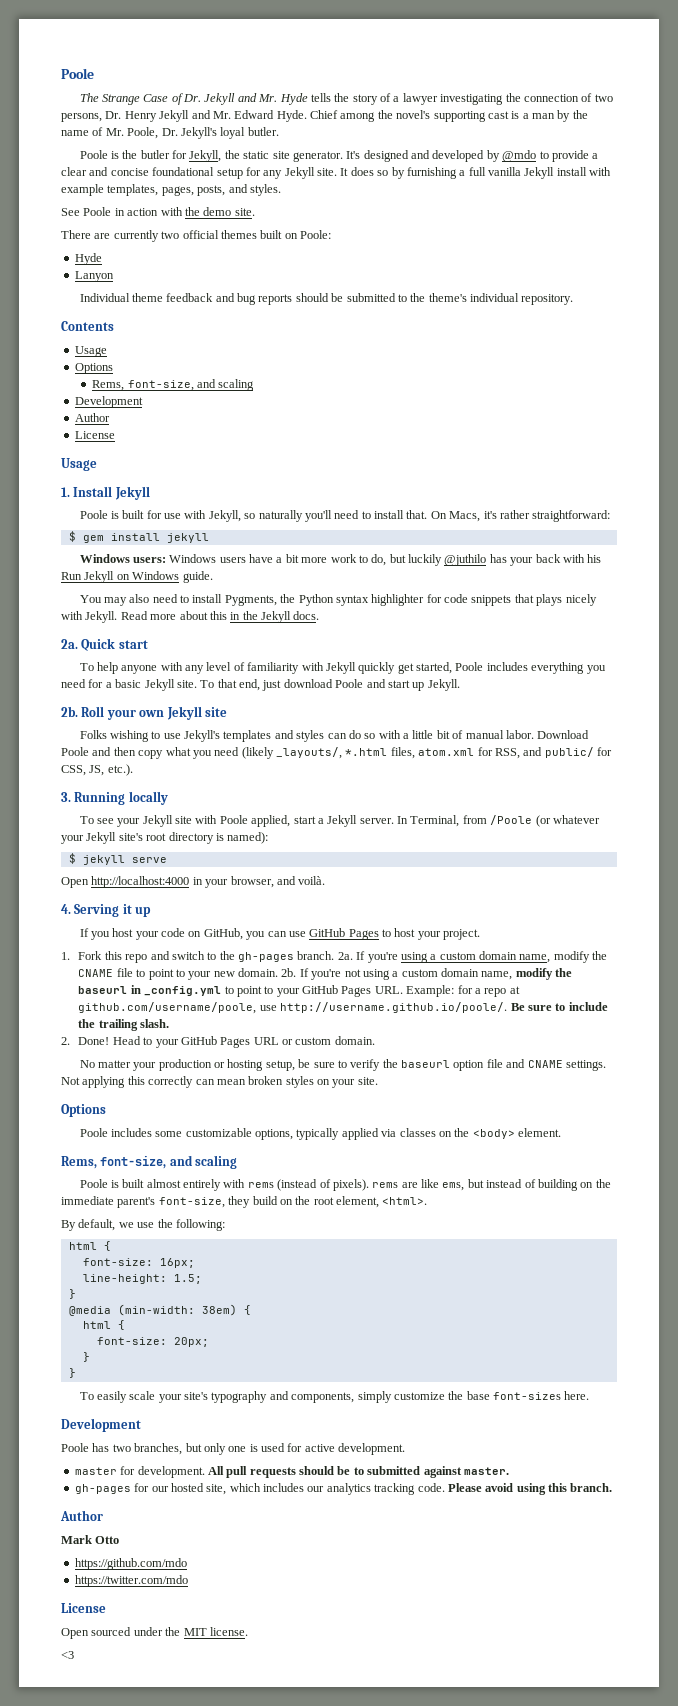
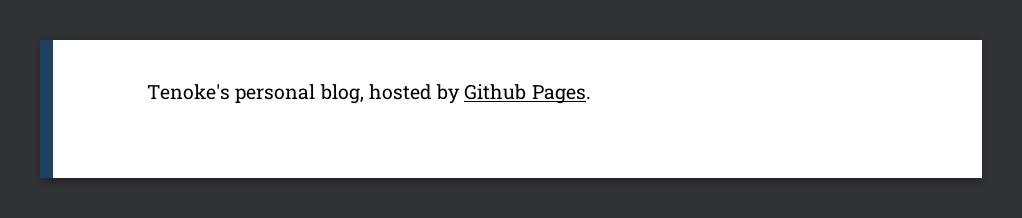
[61,68,94,79] [79,93,613,105] [61,110,588,122] [61,127,279,139] [79,150,599,162] [61,167,612,179] [61,184,281,196] [61,207,255,216] [61,230,331,242] [74,253,102,265] [74,271,114,282] [79,293,574,305] [61,321,114,331] [74,346,107,357] [74,363,113,374] [92,379,255,391] [74,396,143,408] [74,413,110,422] [74,431,115,439] [61,458,97,471] [61,486,150,500] [79,510,611,522] [68,531,209,543] [79,554,602,566] [61,571,213,583] [79,594,597,606] [61,611,320,623] [61,638,148,651] [79,662,606,674] [61,679,460,691] [61,706,227,720] [79,730,590,742] [61,747,612,759] [61,764,133,776] [61,791,168,805] [79,815,600,827] [61,832,269,844] [68,853,167,865] [61,876,326,888] [61,904,152,917] [79,928,481,940] [61,951,608,963] [78,968,573,980] [78,985,520,997] [78,1002,608,1014] [78,1019,170,1031] [61,1036,375,1048] [79,1059,606,1071] [61,1076,378,1088] [61,1104,106,1117] [79,1128,562,1140] [61,1155,238,1169] [79,1179,611,1191] [61,1196,428,1208] [61,1219,225,1231] [68,1241,111,1251] [82,1258,195,1268] [82,1274,202,1284] [68,1289,76,1299] [68,1304,251,1316] [82,1320,125,1330] [96,1337,209,1347] [82,1352,90,1362] [68,1368,76,1378] [79,1391,590,1403] [61,1418,141,1432] [61,1443,406,1455] [74,1466,509,1478] [74,1483,613,1495] [60,1510,103,1521] [61,1535,120,1544] [74,1558,187,1570] [74,1575,188,1587] [61,1603,106,1613] [61,1627,248,1639] [61,1651,74,1659] Poole // The Strange Case of Dr. Jekyll and Mr. Hyde tells the story of a lawyer investigating the connection of two persons, Dr. Henry Jekyll and Mr. Edward Hyde. Chief among the novel's supporting cast is a man by the name of Mr. Poole, Dr. Jekyll's loyal butler. // Poole is the butler for Jekyll, the static site generator. It's designed and developed by @mdo to provide a clear and concise foundational setup for any Jekyll site. It does so by furnishing a full vanilla Jekyll install with example templates, pages, posts, and styles. // See Poole in action with the demo site. // There are currently two official themes built on Poole: // Hyde // Lanyon // Individual theme feedback and bug reports should be submitted to the theme's individual repository. // Contents // Usage // Options // Rems, font-size, and scaling // Development // Author // License // Usage // 1. Install Jekyll // Poole is built for use with Jekyll, so naturally you'll need to install that. On Macs, it's rather straightforward: // $ gem install jekyll // Windows users: Windows users have a bit more work to do, but luckily @juthilo has your back with his Run Jekyll on Windows guide. // You may also need to install Pygments, the Python syntax highlighter for code snippets that plays nicely with Jekyll. Read more about this in the Jekyll docs. // 2a. Quick start // To help anyone with any level of familiarity with Jekyll quickly get started, Poole includes everything you need for a basic Jekyll site. To that end, just download Poole and start up Jekyll. // 2b. Roll your own Jekyll site // Folks wishing to use Jekyll's templates and styles can do so with a little bit of manual labor. Download Poole and then copy what you need (likely _layouts/, *.html files, atom.xml for RSS, and public/ for CSS, JS, etc.). // 3. Running locally // To see your Jekyll site with Poole applied, start a Jekyll server. In Terminal, from /Poole (or whatever your Jekyll site's root directory is named): // $ jekyll serve // Open http://localhost:4000 in your browser, and voilà. // 4. Serving it up // If you host your code on GitHub, you can use GitHub Pages to host your project. // 1. Fork this repo and switch to the gh-pages branch. 2a. If you're using a custom domain name, modify the CNAME file to point to your new domain. 2b. If you're not using a custom domain name, modify the baseurl in _config.yml to point to your GitHub Pages URL. Example: for a repo at github.com/username/poole, use http://username.github.io/poole/. Be sure to include the trailing slash. // 2. Done! Head to your GitHub Pages URL or custom domain. // No matter your production or hosting setup, be sure to verify the baseurl option file and CNAME settings. Not applying this correctly can mean broken styles on your site. // Options // Poole includes some customizable options, typically applied via classes on the <body> element. // Rems, font-size, and scaling // Poole is built almost entirely with rems (instead of pixels). rems are like ems, but instead of building on the immediate parent's font-size, they build on the root element, <html>. // By default, we use the following: // html { // font-size: 16px; // line-height: 1.5; // } // @media (min-width: 38em) { // html { // font-size: 20px; // } // } // To easily scale your site's typography and components, simply customize the base font-sizes here. // Development // Poole has two branches, but only one is used for active development. // master for development. All pull requests should be to submitted against master. // gh-pages for our hosted site, which includes our analytics tracking code. Please avoid using this branch. // Author // Mark Otto // https://github.com/mdo // https://twitter.com/mdo // License // Open sourced under the MIT license. // <3 -> [147,84,591,104] Tenoke's personal blog, hosted by Github Pages.

